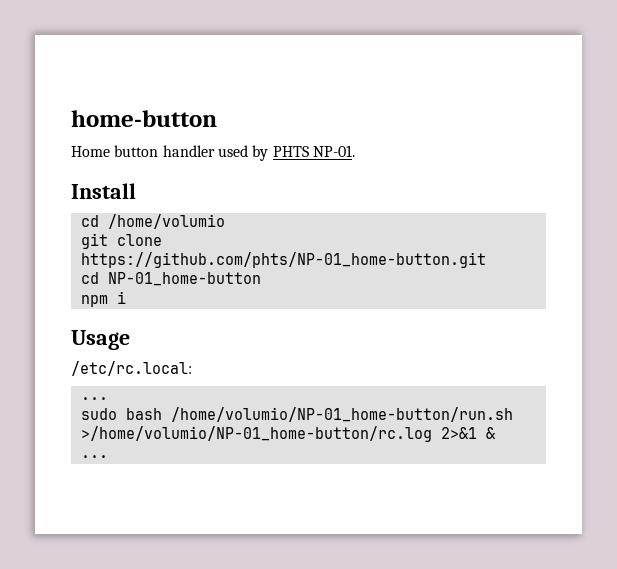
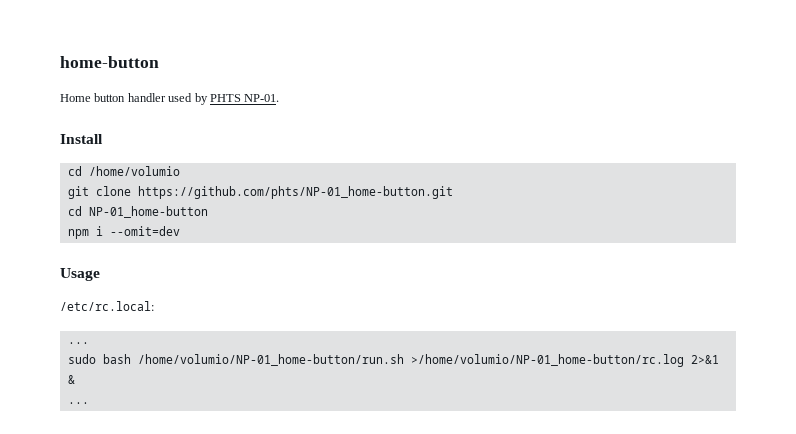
(126, 297) none -> [109,226,180,236] --omit=dev

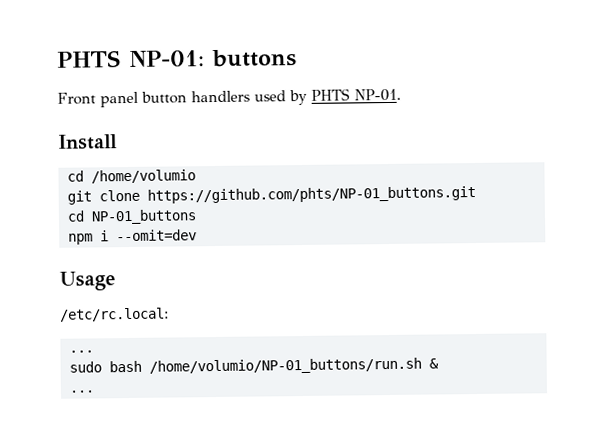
[60,56,159,68] [60,93,166,102] home-button // Home button handler -> [57,49,297,68] [57,90,250,108] PHTS NP-01: buttons // Front panel button handlers
[137,186,453,199] [67,206,208,218] https://github.com/phts/NP-01_home-button.git // cd NP-01_home-button -> [147,185,476,204] [67,209,197,225] https://github.com/phts/NP-01_buttons.git // cd NP-01_buttons
[137,354,719,367] /home/volumio/NP-01_home-button/run.sh >/home/volumio/NP-01_home-button/rc.log 2>&1 -> [149,357,422,375] /home/volumio/NP-01_buttons/run.sh

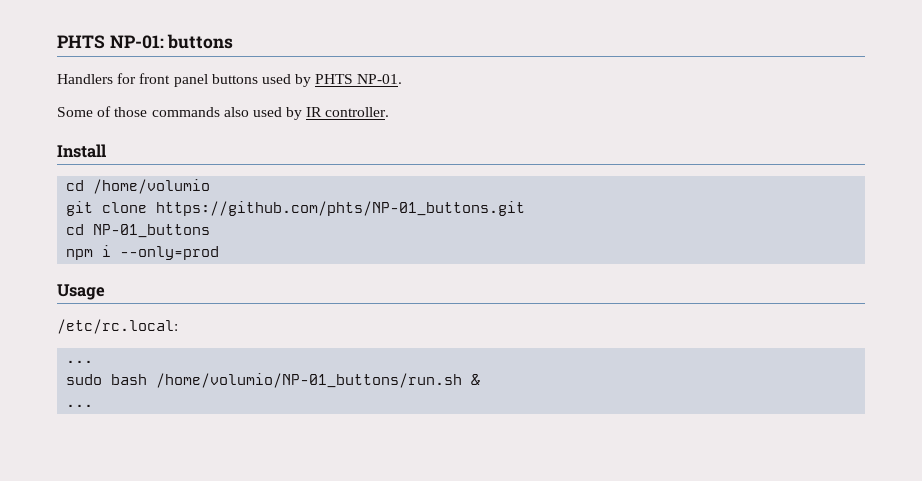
[57,90,250,108] Front panel button handlers -> [57,73,258,87] Handlers for front panel buttons
(401, 95) none -> [57,106,390,120] // Some of those commands also used by IR controller.
[116,229,197,242] --omit=dev -> [120,246,220,260] --only=prod

